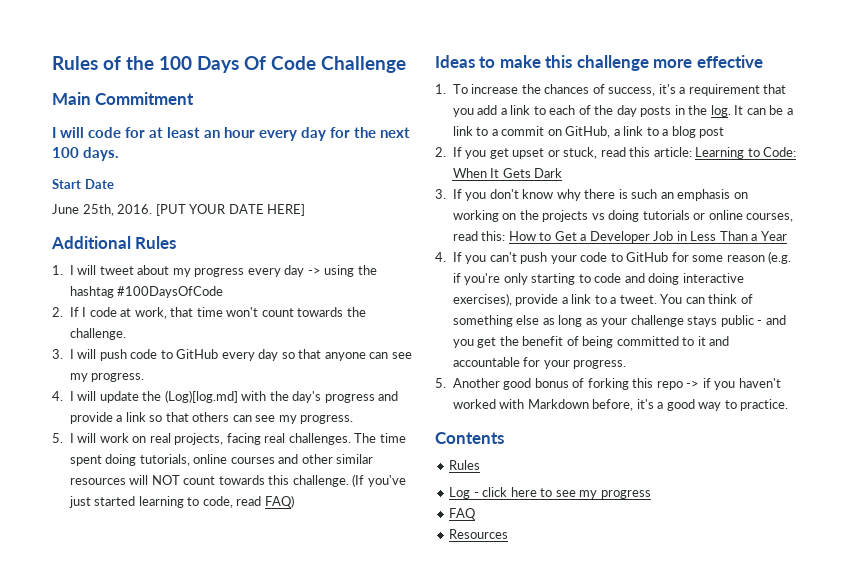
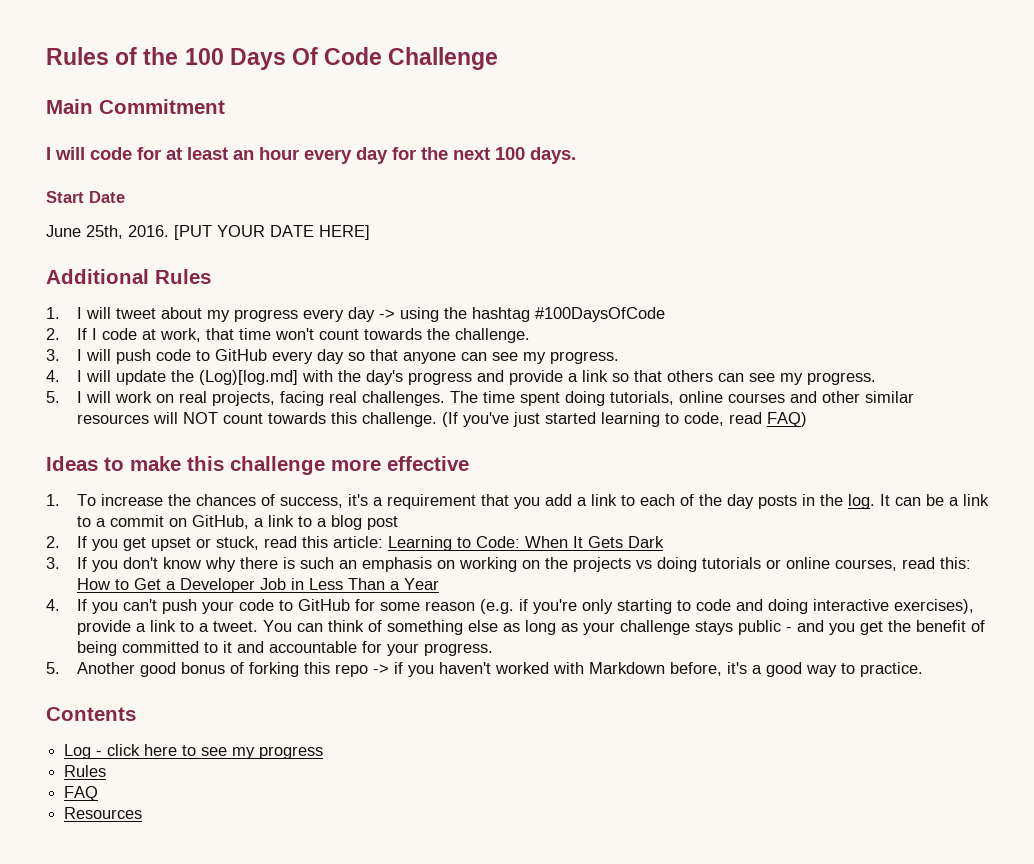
[449,460,481,470] // Rules -> (136, 714) none
(651, 494) none -> [64,765,107,777] // Rules

